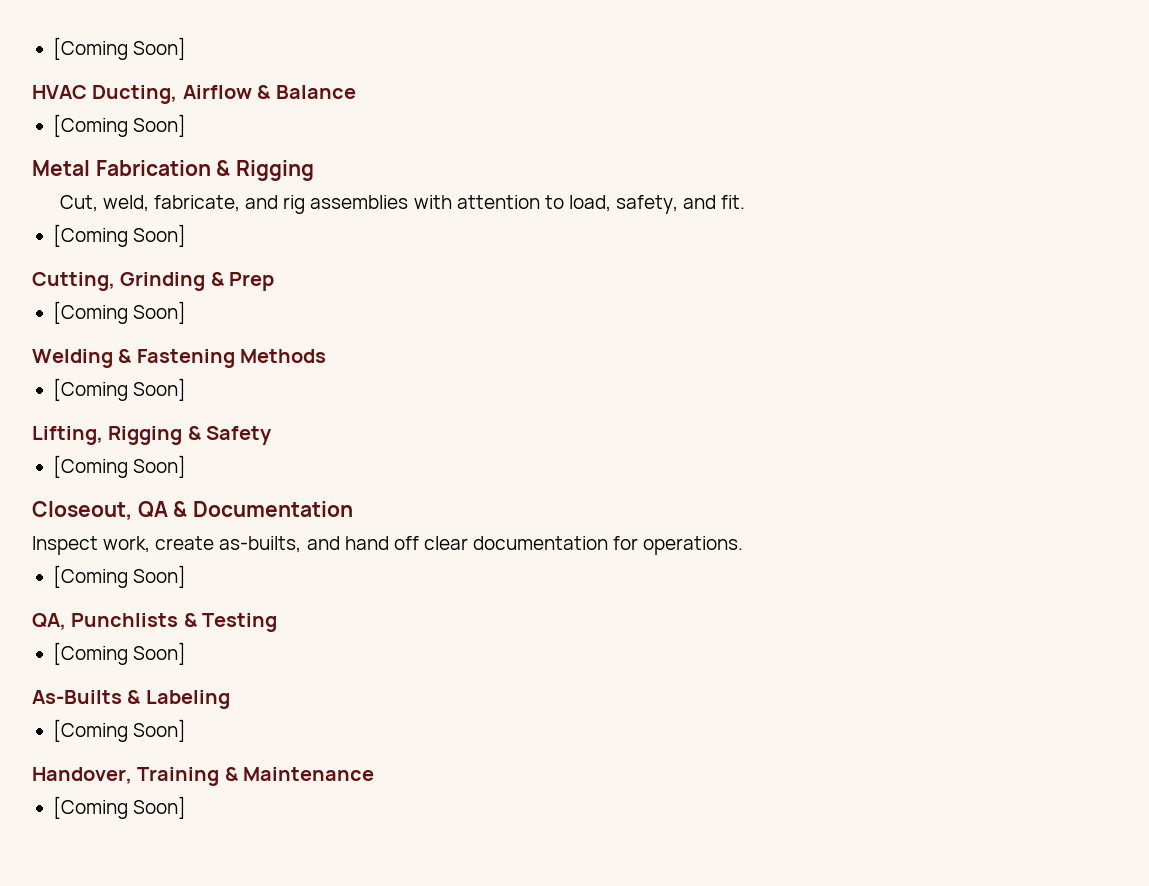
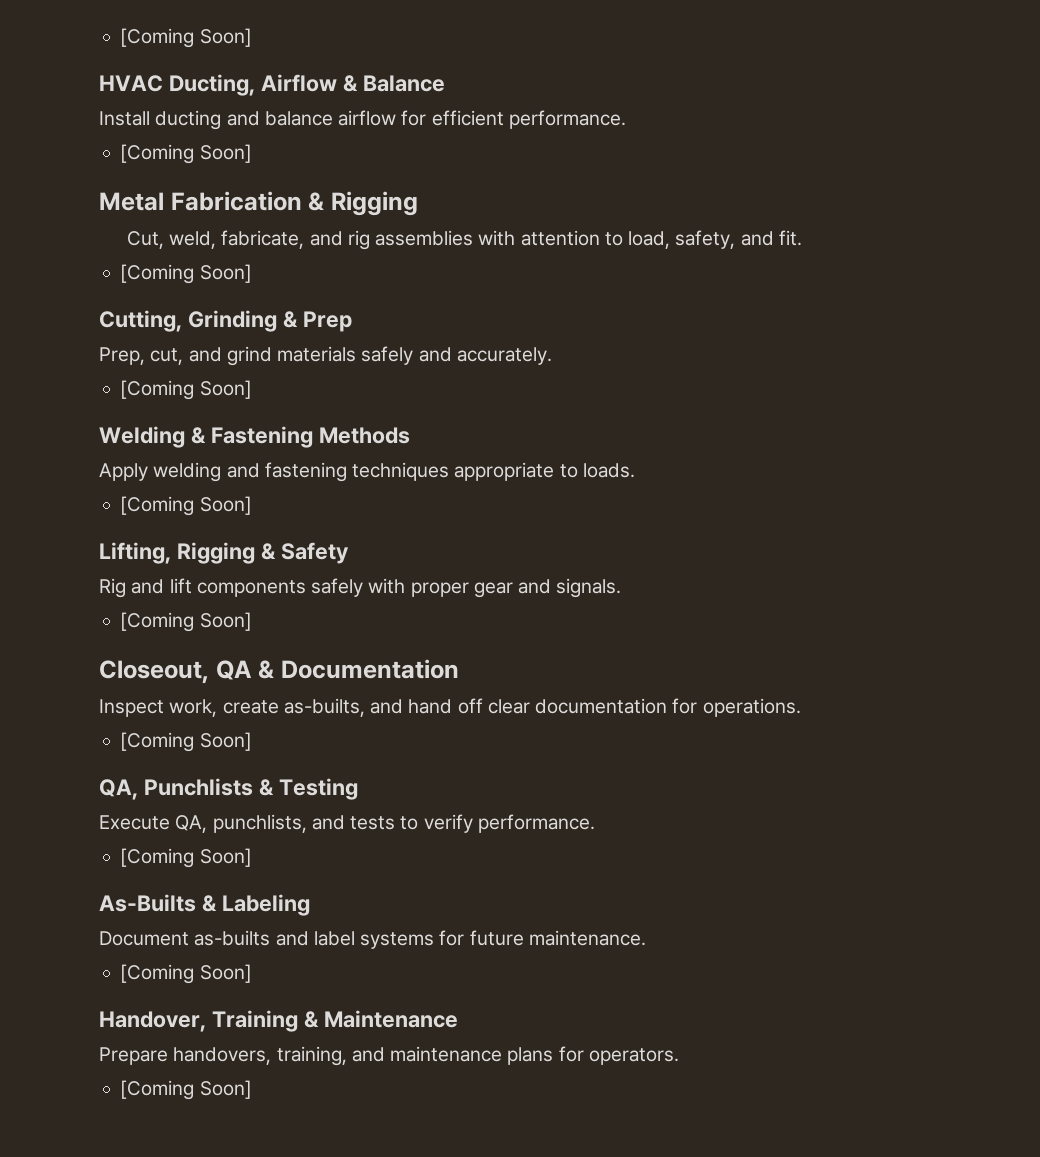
(356, 92) none -> [99,110,626,130] // Install ducting and balance airflow for efficient performance.
(275, 281) none -> [99,346,552,366] // Prep, cut, and grind materials safely and accurately.
(327, 356) none -> [99,462,635,482] // Apply welding and fastening techniques appropriate to loads.
(273, 435) none -> [99,578,622,598] // Rig and lift components safely with proper gear and signals.
(278, 622) none -> [99,814,595,833] // Execute QA, punchlists, and tests to verify performance.
(230, 699) none -> [99,930,646,949] // Document as-builts and label systems for future maintenance.
(375, 774) none -> [99,1046,679,1066] // Prepare handovers, training, and maintenance plans for operators.

